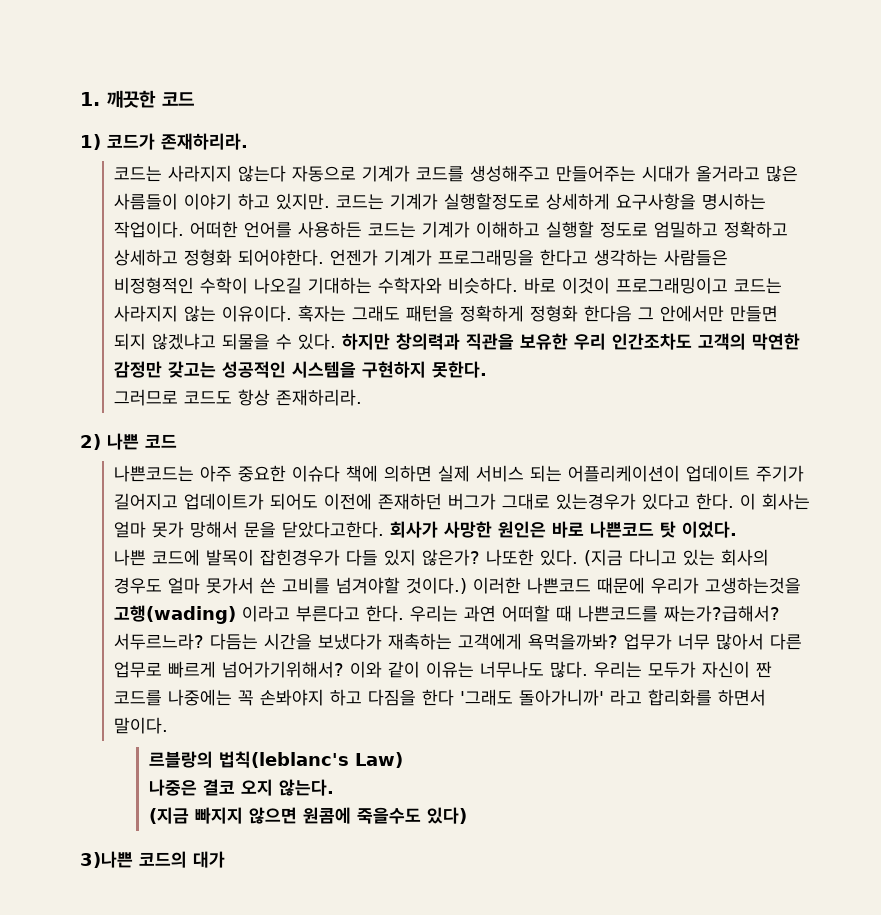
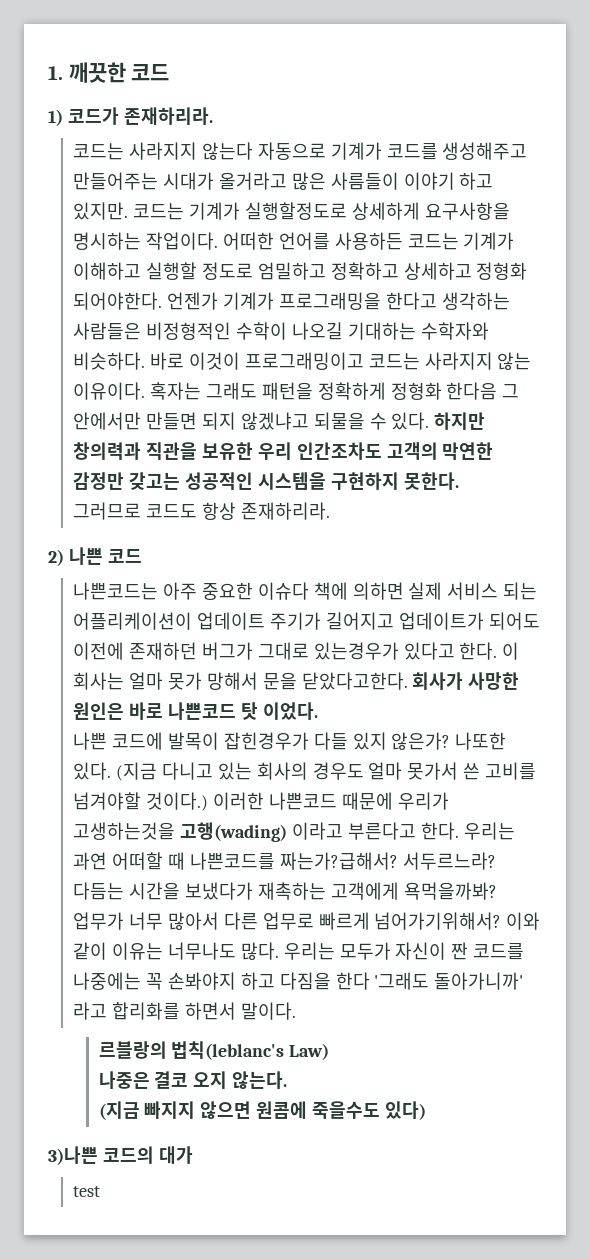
(225, 859) none -> [73,1186,101,1197] // test

